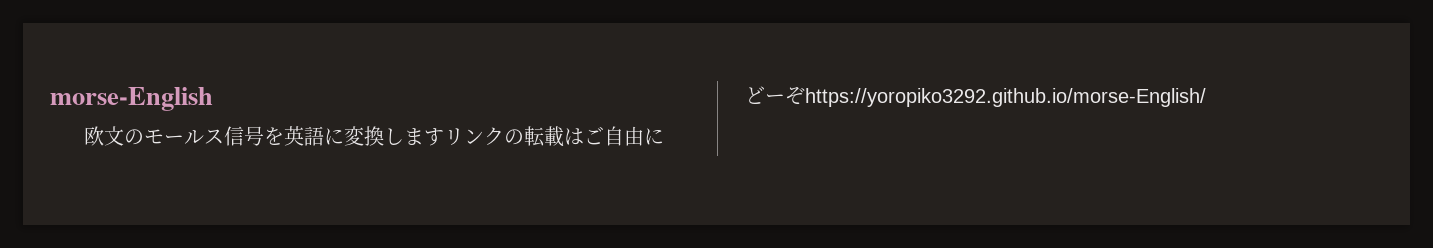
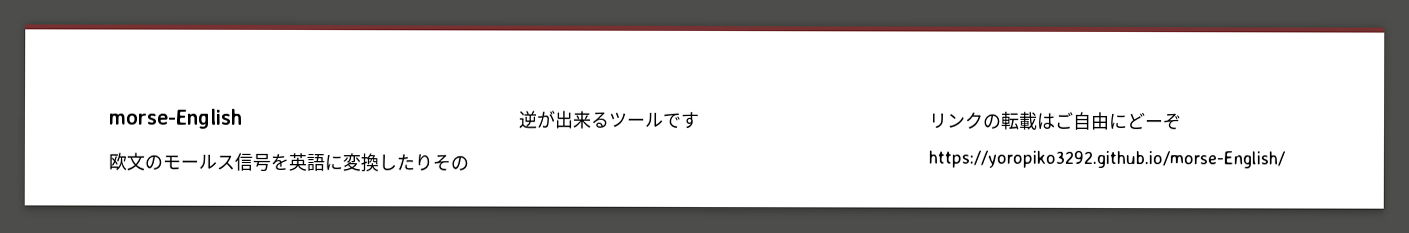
[404,128,425,145] ま -> [396,154,469,172] [518,110,682,129] たりその逆が出来るツールで
(445, 137) none -> (700, 120) //
(805, 96) none -> (1182, 122) //

